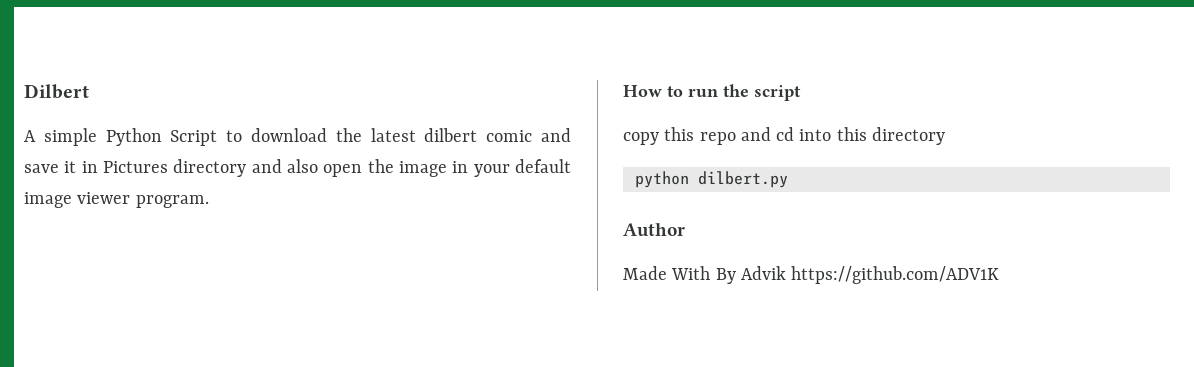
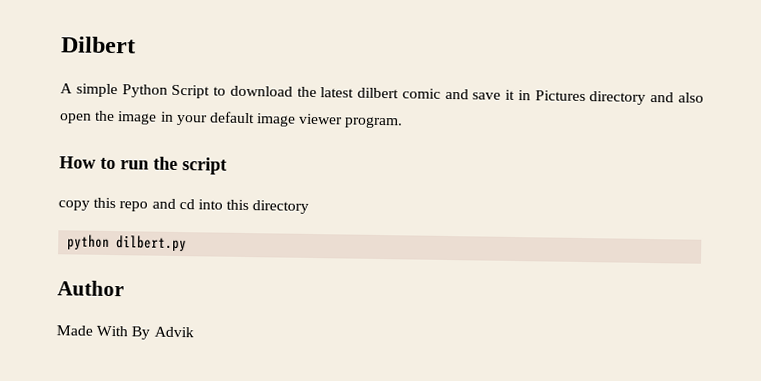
[791,266,1000,284] https://github.com/ADV1K -> (194, 332) none

